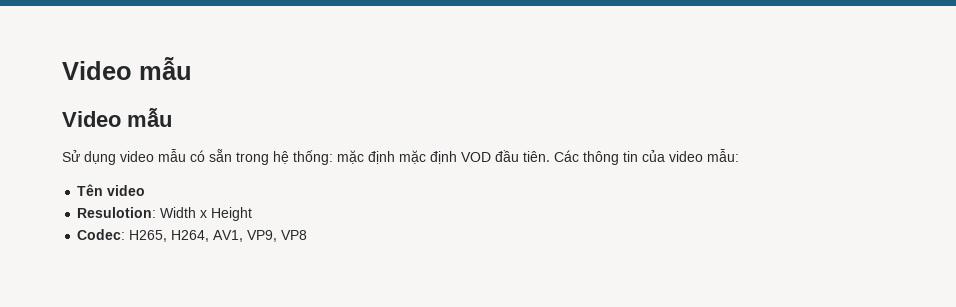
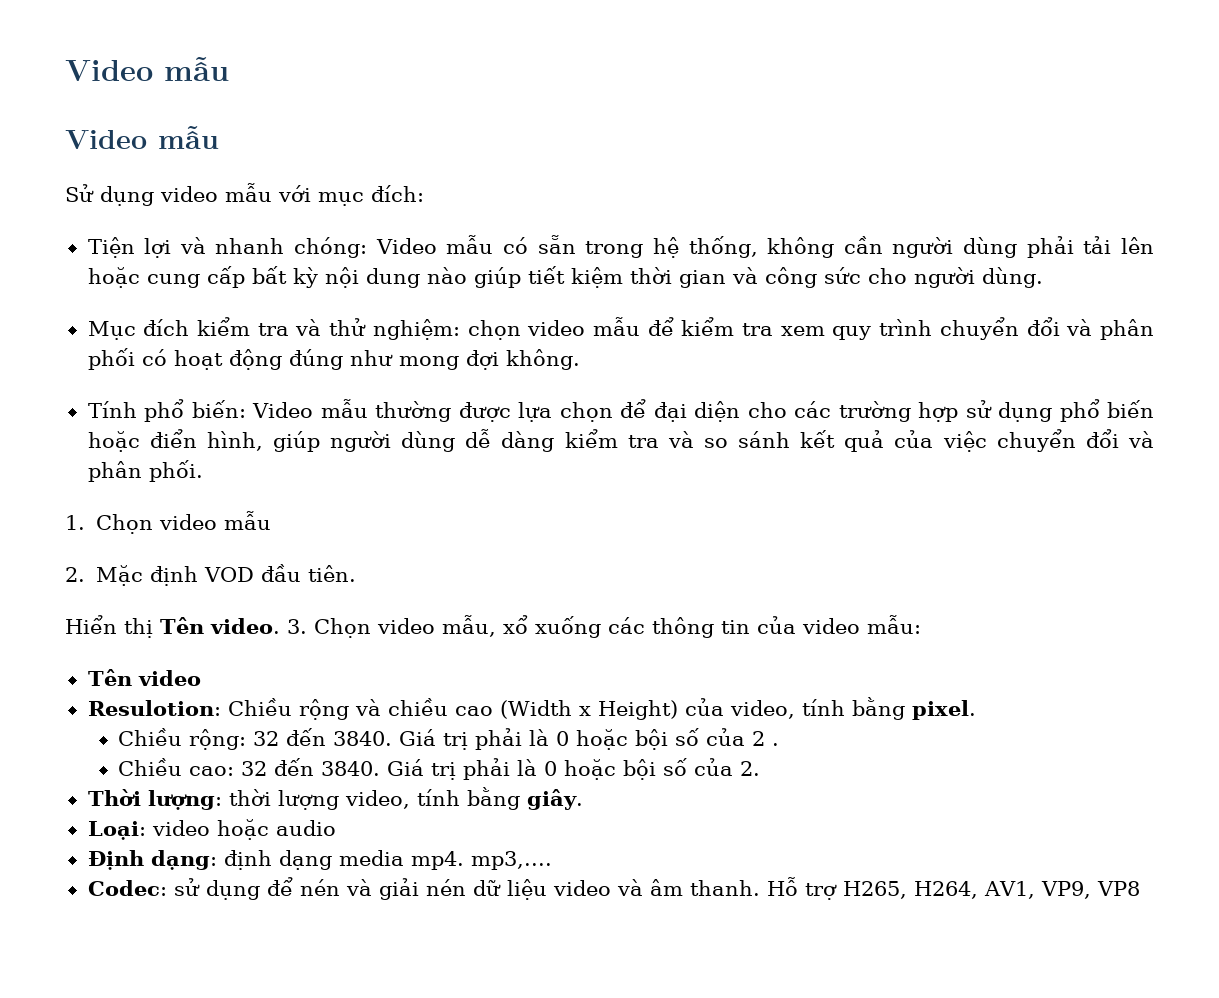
[190,149,579,165] có sẵn trong hệ thống: mặc định mặc định VOD đầu tiên. Các -> [278,185,424,206] [87,235,1154,258] [87,266,1043,288] [87,317,1155,340] [87,348,580,370] [87,399,1155,422] [87,429,1155,452] [87,460,203,482] [65,511,271,534] [65,564,356,586] [65,615,645,638] với mục đích: // Tiện lợi và nhanh chóng: Video mẫu có sẵn trong hệ thống, không cần người dùng phải tải lên hoặc cung cấp bất kỳ nội dung nào giúp tiết kiệm thời gian và công sức cho người dùng. // Mục đích kiểm tra và thử nghiệm: chọn video mẫu để kiểm tra xem quy trình chuyển đổi và phân phối có hoạt động đúng như mong đợi không. // Tính phổ biến: Video mẫu thường được lựa chọn để đại diện cho các trường hợp sử dụng phổ biến hoặc điển hình, giúp người dùng dễ dàng kiểm tra và so sánh kết quả của việc chuyển đổi và phân phối. // 1. Chọn video mẫu // 2. Mặc định VOD đầu tiên. // Hiển thị Tên video. 3. Chọn video mẫu, xổ xuống các
[160,207,253,221] [77,229,126,240] Width x Height // Codec: -> [227,697,976,720] [118,728,780,750] [118,758,761,780] [87,787,583,810] [87,819,336,840] [87,850,552,870] [87,877,837,900] Chiều rộng và chiều cao (Width x Height) của video, tính bằng pixel. // Chiều rộng: 32 đến 3840. Giá trị phải là 0 hoặc bội số của 2 . // Chiều cao: 32 đến 3840. Giá trị phải là 0 hoặc bội số của 2. // Thời lượng: thời lượng video, tính bằng giây. // Loại: video hoặc audio // Định dạng: định dạng media mp4. mp3,.... // Codec: sử dụng để nén và giải nén dữ liệu video và âm thanh. Hỗ trợ

